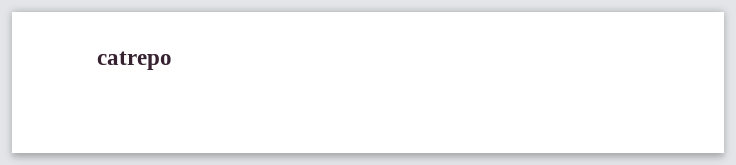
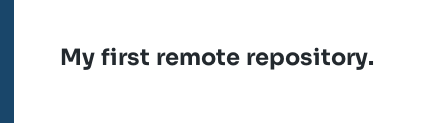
[97,51,172,70] catrepo -> [60,47,375,70] My first remote repository.

